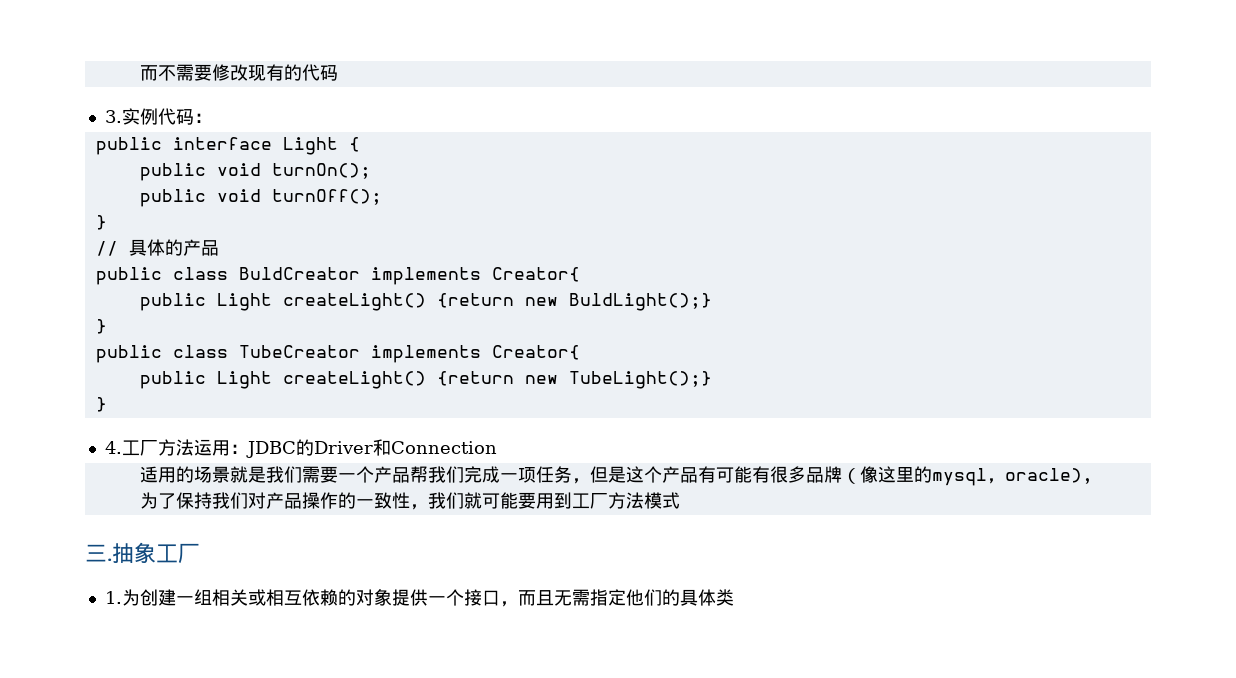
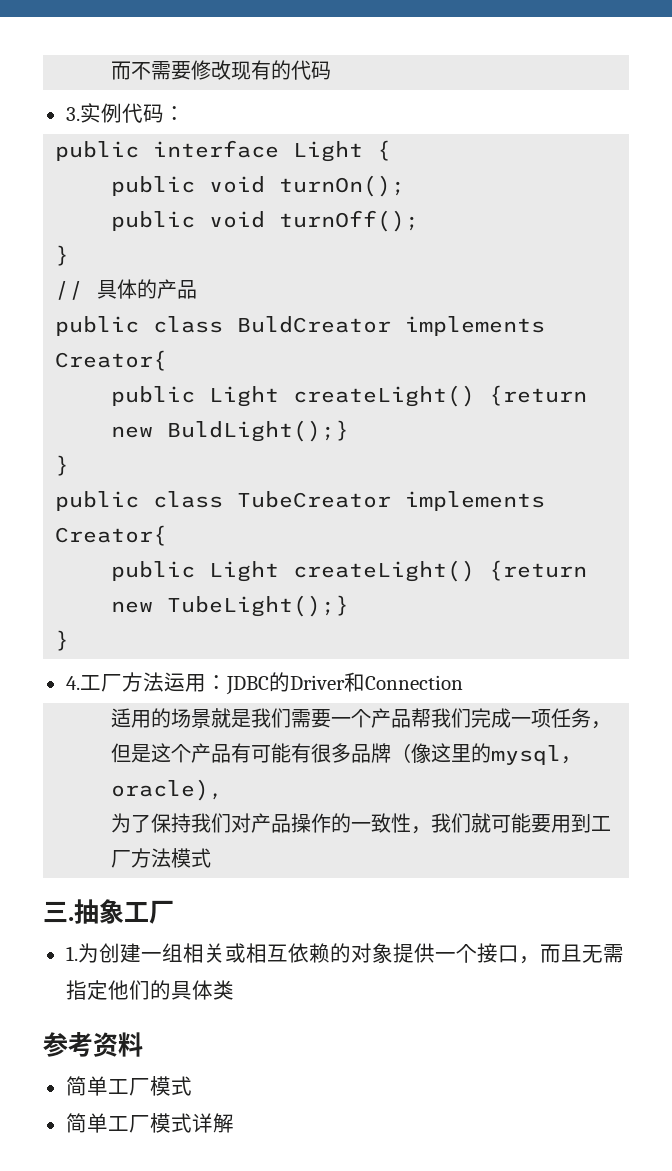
(734, 597) none -> [43,1032,143,1057] [65,1076,192,1096] [65,1113,234,1133] // 参考资料 // 简单工厂模式 // 简单工厂模式详解

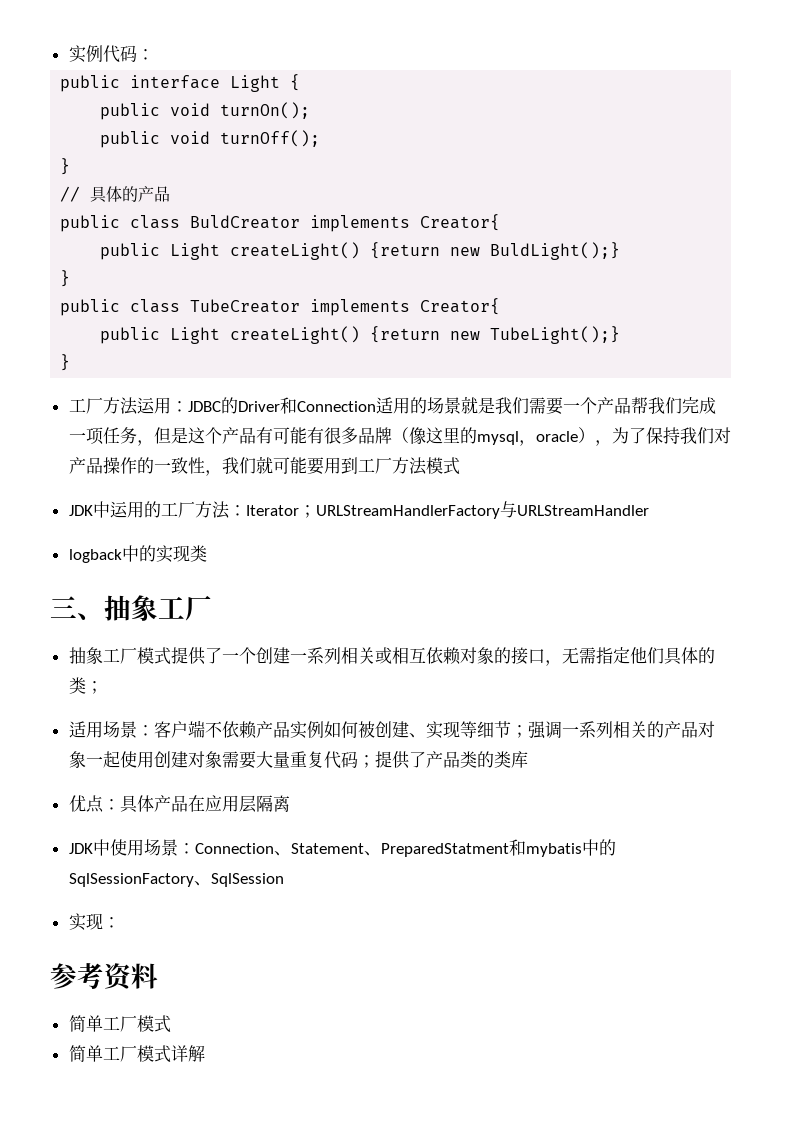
[111,60,332,80] [65,107,80,121] 而不需要修改现有的代码 // 3. -> (68, 54) none
[65,676,80,690] 4. -> (71, 362) none
(463, 682) // -> (376, 406) none
[111,779,224,801] oracle), // -> [535,427,612,446] oracle），
(212, 858) none -> [68,501,649,519] [68,545,207,563] // JDK中运用的工厂方法：Iterator；URLStreamHandlerFactory与URLStreamHandler // logback中的实现类
[68,917,74,921] . -> [77,613,104,620] 、
[65,943,477,963] 1.为创建一组相关或相互依赖的对象提供一个 -> [68,647,511,665] 抽象工厂模式提供了一个创建一系列相关或相互依赖对象的
[539,944,582,963] 而且 -> (562, 663) none
[149,980,234,1000] 的具体类 -> [663,647,715,665] [68,677,103,694] [68,720,715,739] [68,751,528,769] [68,795,290,813] [68,839,616,857] [68,873,284,887] [68,913,120,931] 具体的类； // 适用场景：客户端不依赖产品实例如何被创建、实现等细节；强调一系列相关的产品对象一起使用创建对象需要大量重复代码；提供了产品类的类库 // 优点：具体产品在应用层隔离 // JDK中使用场景：Connection、Statement、PreparedStatment和mybatis中的SqlSessionFactory、SqlSession // 实现：

